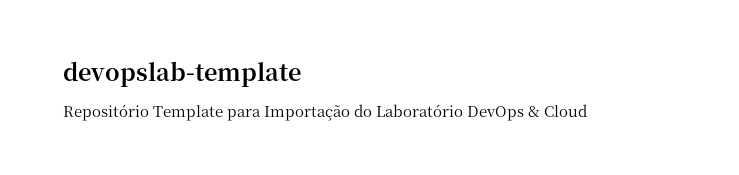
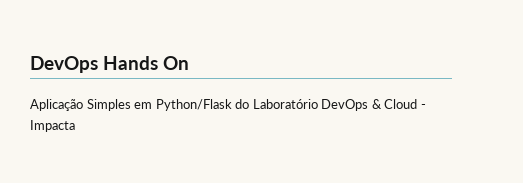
[63,61,301,87] [63,104,351,121] devopslab-template // Repositório Template para Importação -> [30,56,189,73] [30,99,232,111] DevOps Hands On // Aplicação Simples em Python/Flask
(589, 110) none -> [420,104,426,109] [30,120,75,132] - Impacta

